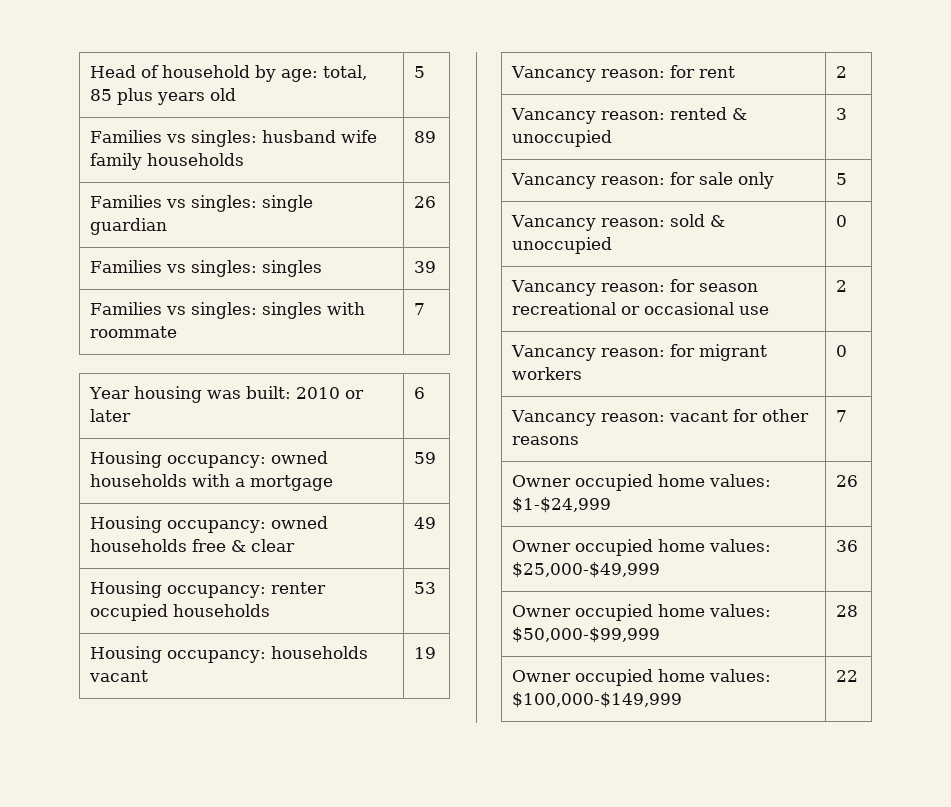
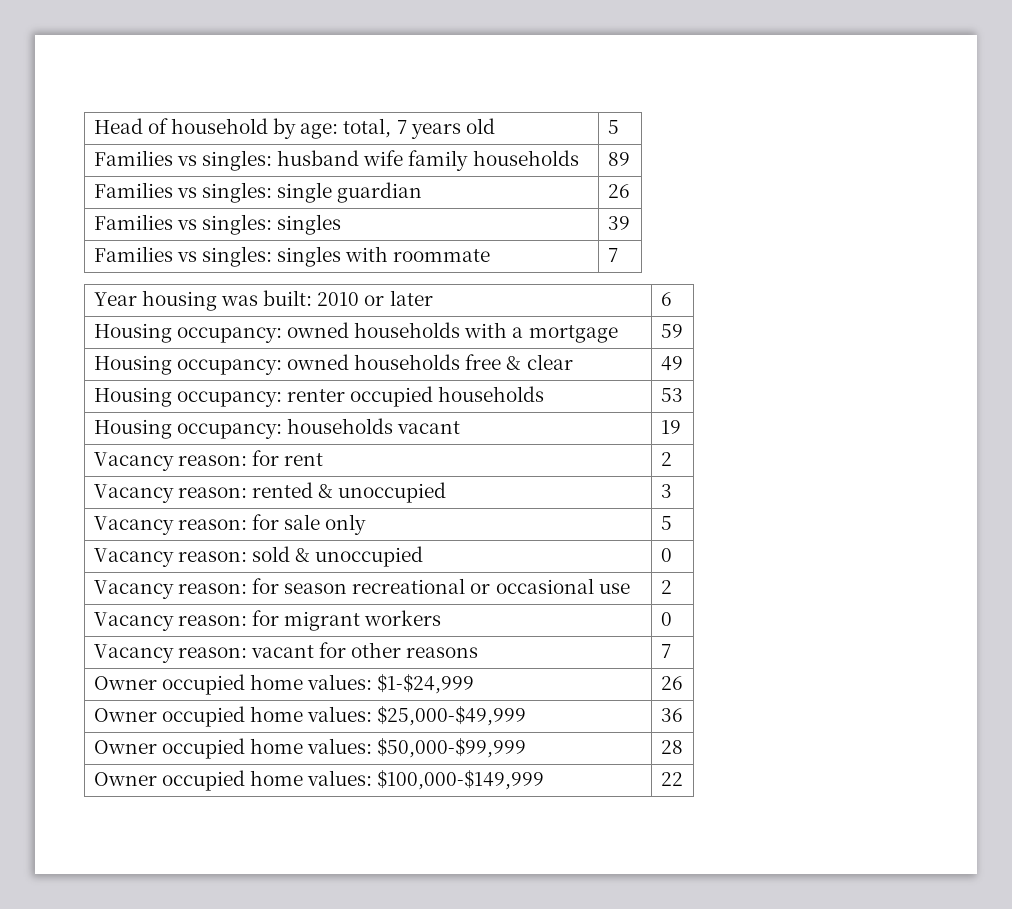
[90,88,154,105] 85 plus -> [396,120,407,134] 7
[511,66,597,82] Vancancy -> [93,452,174,471] Vacancy
[511,108,597,124] Vancancy -> [93,484,174,503] Vacancy
[511,173,597,189] Vancancy -> [93,516,174,535] Vacancy
[511,215,597,231] Vancancy -> [93,548,174,567] Vacancy
[511,280,597,296] Vancancy -> [93,580,174,599] Vacancy
[511,345,597,361] Vancancy -> [93,612,174,631] Vacancy
[511,410,597,426] Vancancy -> [93,644,174,663] Vacancy

